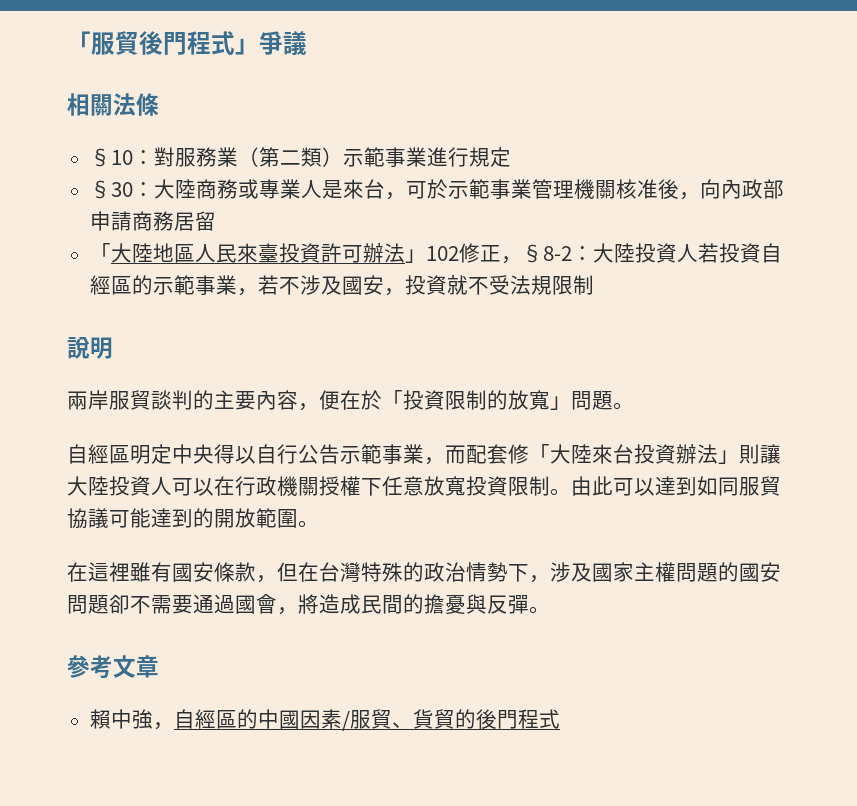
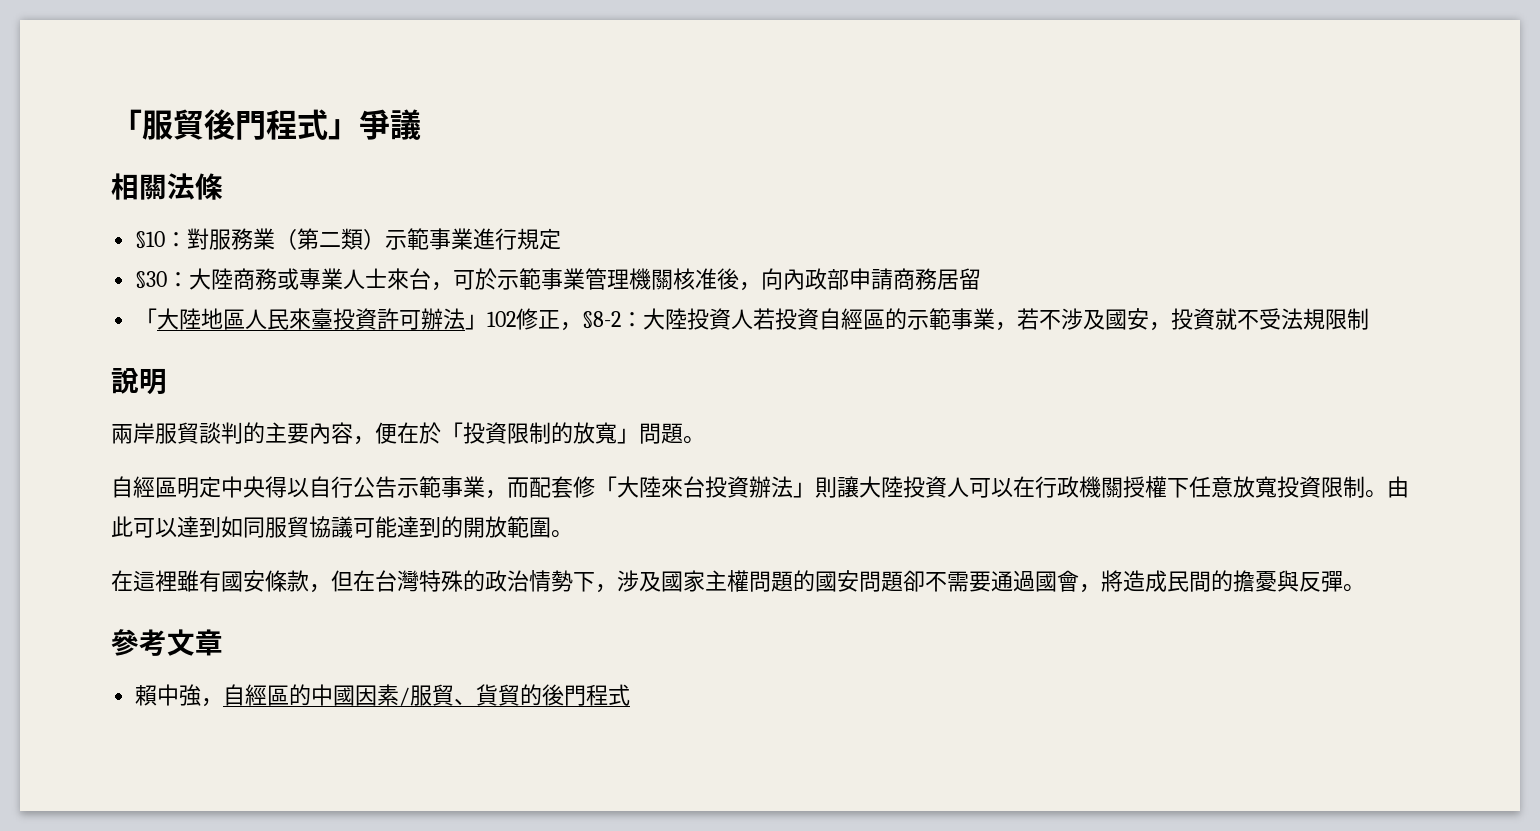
[321,180,343,199] 是 -> [365,268,388,288] 士

